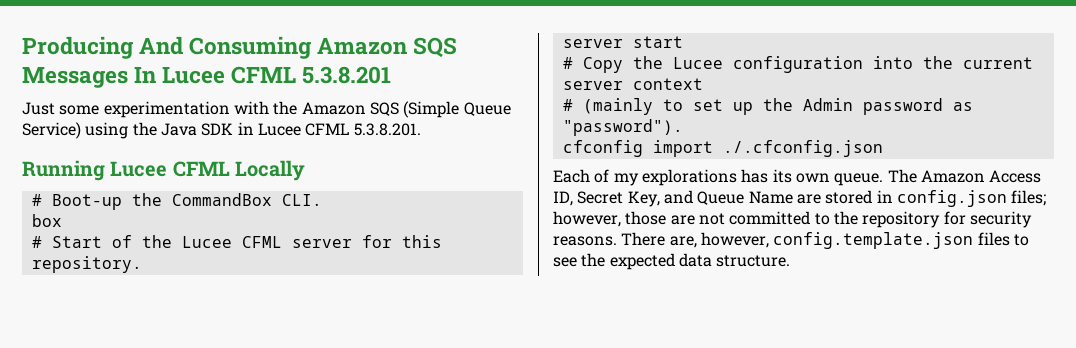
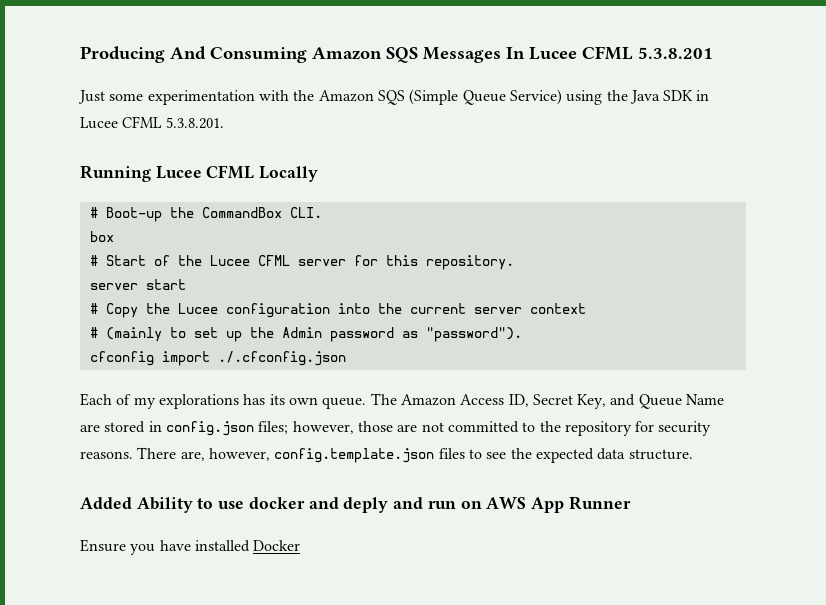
(791, 261) none -> [80,496,631,513] [80,539,301,555] // Added Ability to use docker and deply and run on AWS App Runner // Ensure you have installed Docker

